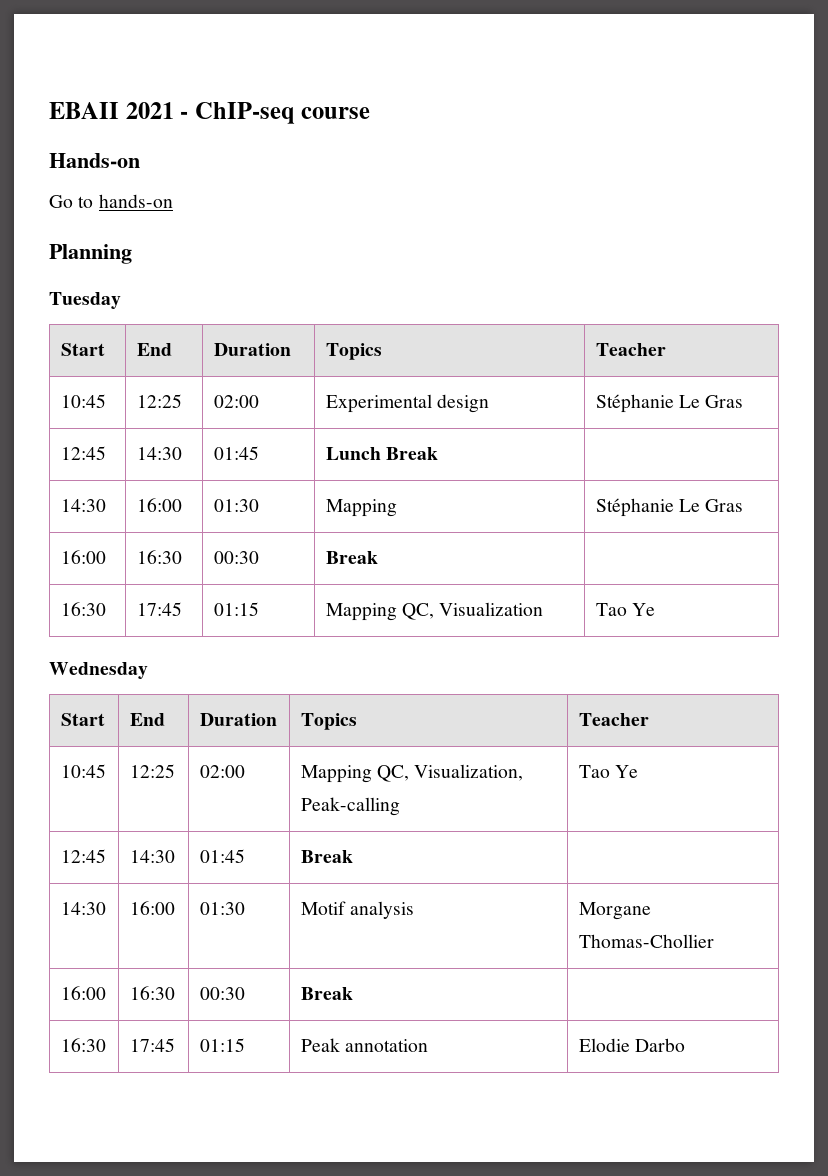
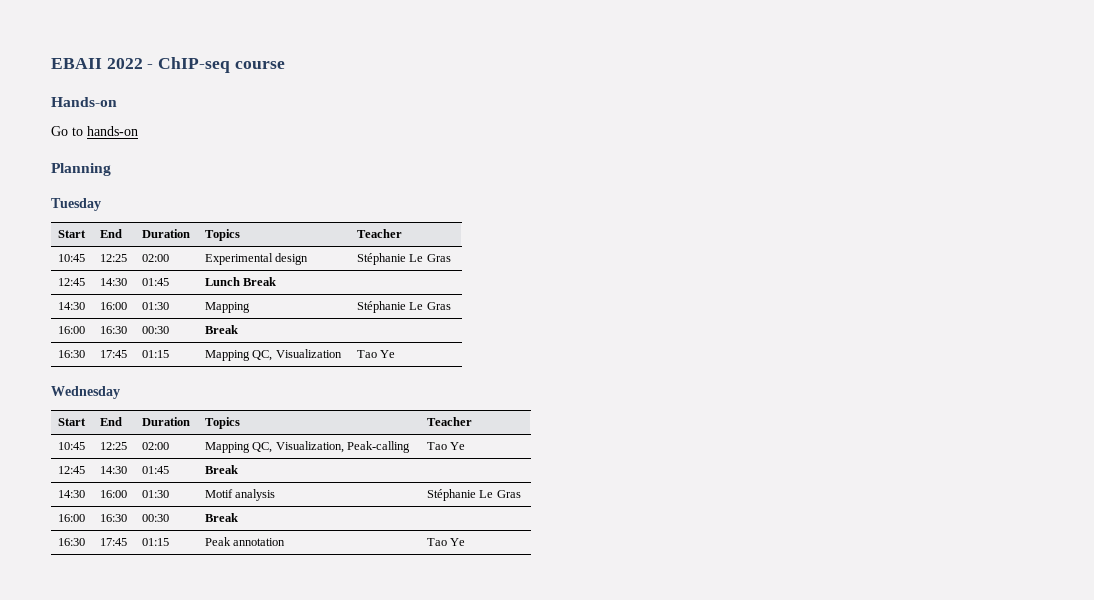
[125,102,174,119] 2021 -> [106,58,143,69] 2022
[578,902,651,920] [578,934,714,948] Morgane Thomas-Chollier -> [427,489,521,501] Stéphanie Le Gras
[578,1038,686,1052] Elodie Darbo -> [427,538,466,546] Tao Ye

